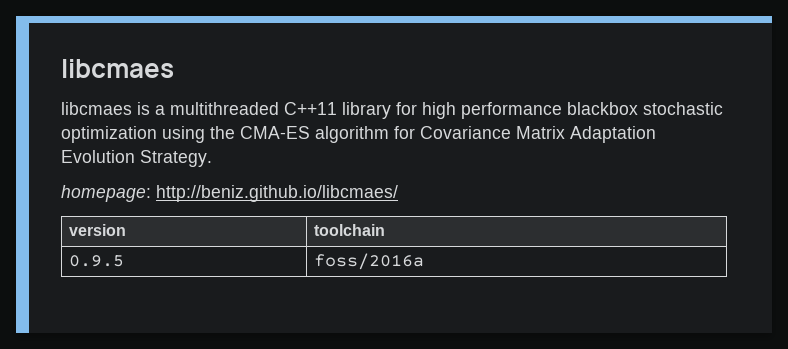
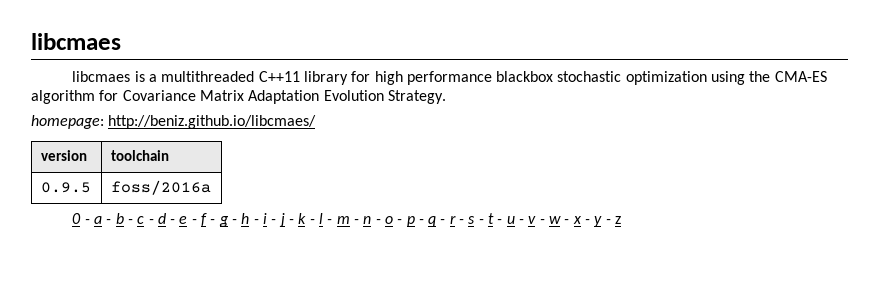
(425, 261) none -> [72,213,621,227] // 0 - a - b - c - d - e - f - g - h - i - j - k - l - m - n - o - p - q - r - s - t - u - v - w - x - y - z

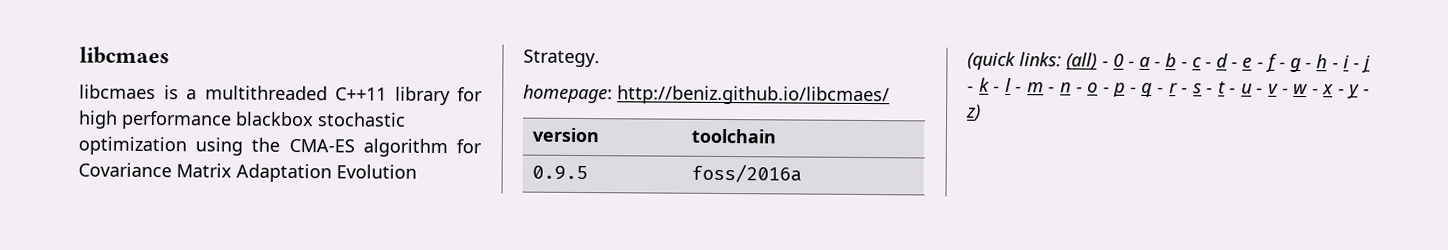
(211, 187) none -> [967,51,1109,71] (quick links: (all) -
[614,216,621,224] z -> [966,104,981,121] z)

